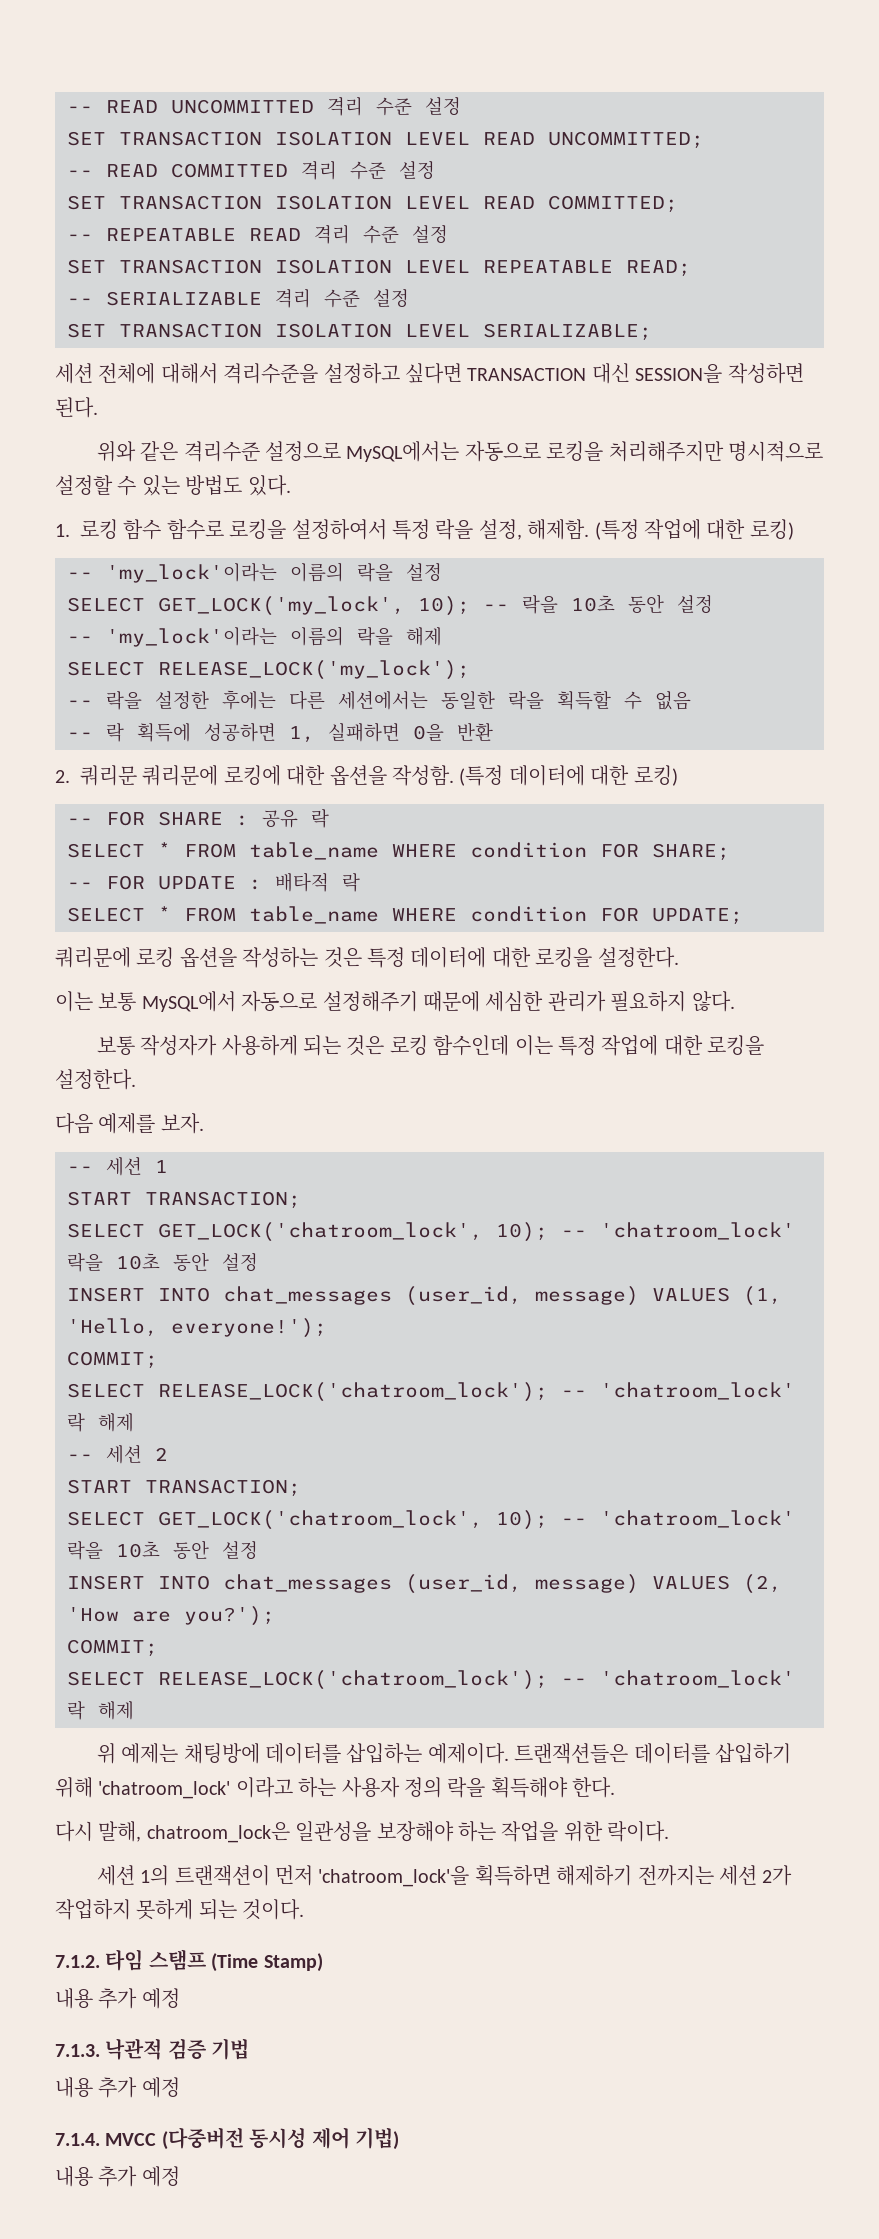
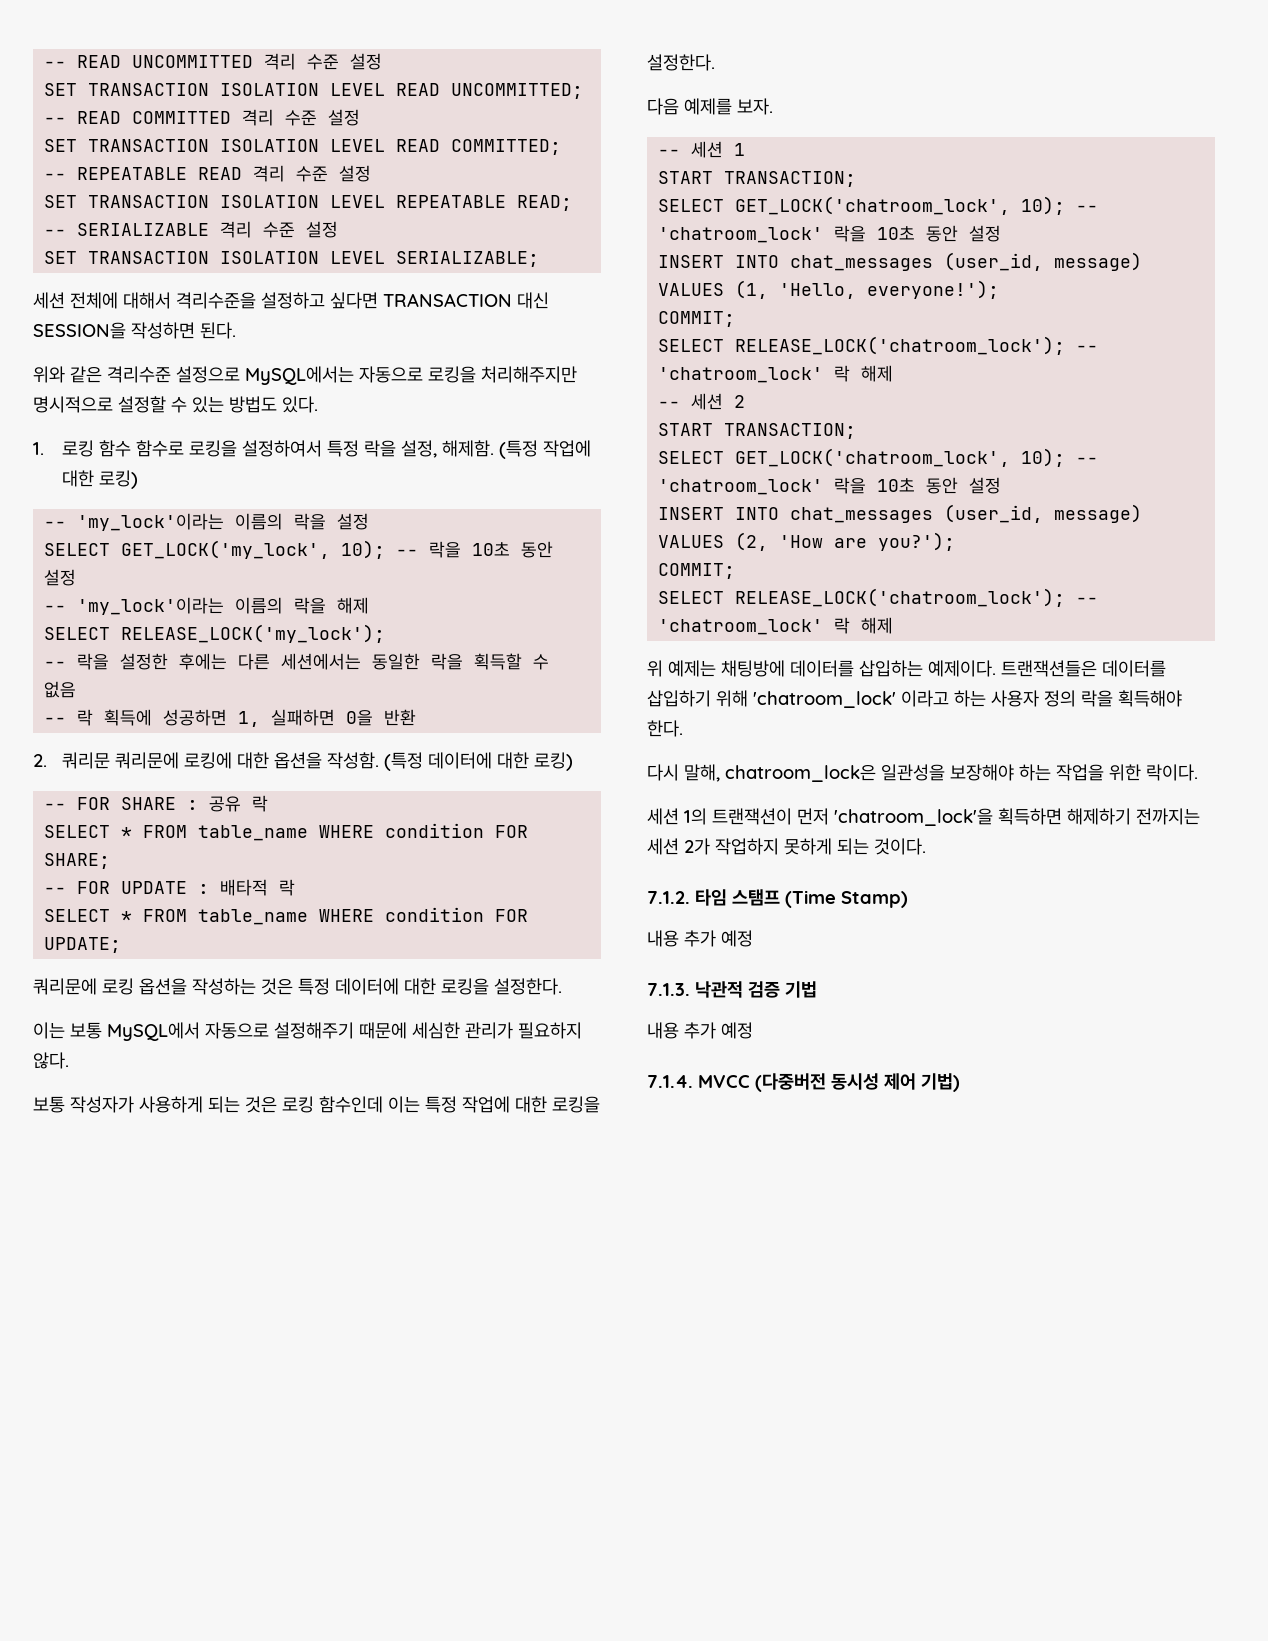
[55,2166,180,2187] // 내용 추가 예정 -> (960, 1082) none

